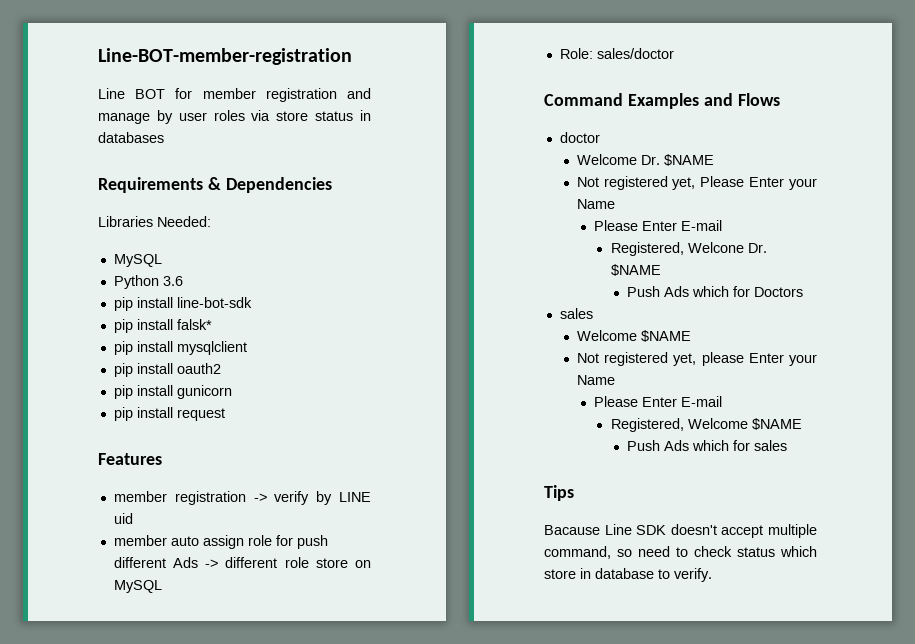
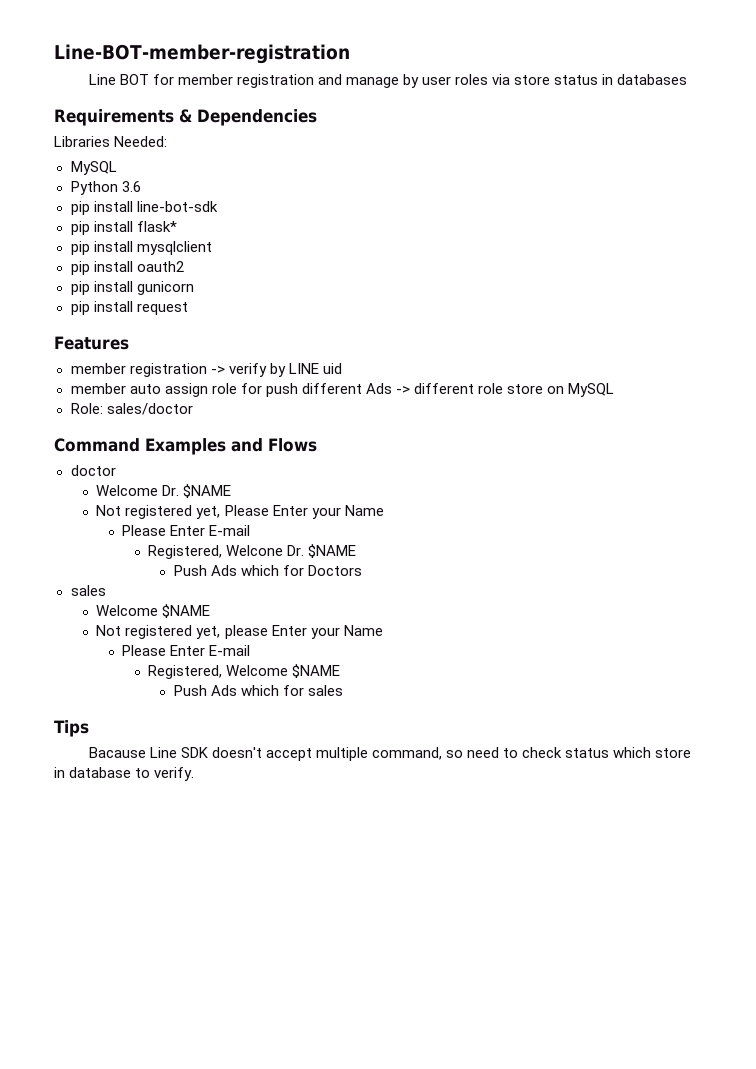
[176,319,212,330] falsk* -> [136,221,177,232] flask*

